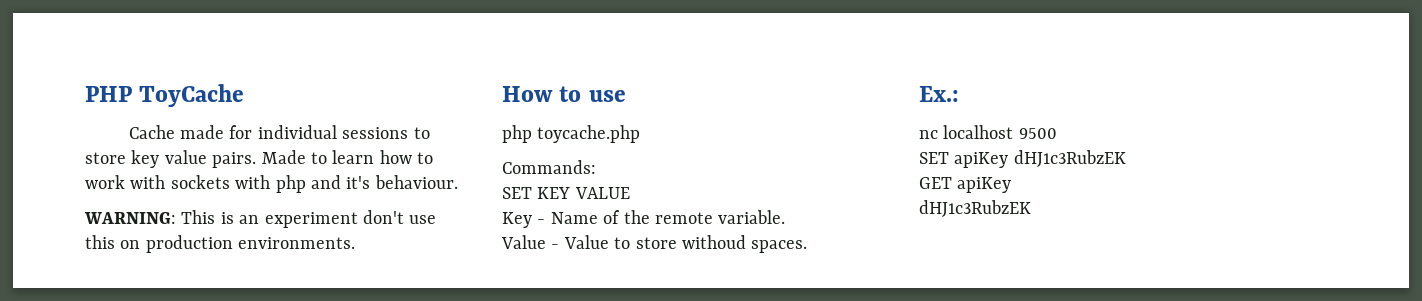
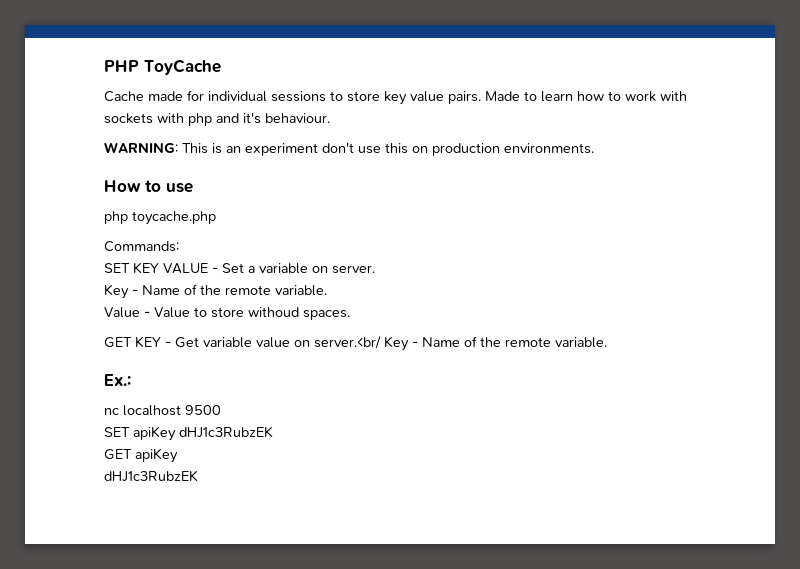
(630, 193) none -> [212,263,375,274] - Set a variable on server.
(808, 246) none -> [104,336,607,351] // GET KEY - Get variable value on server.<br/ Key - Name of the remote variable.

